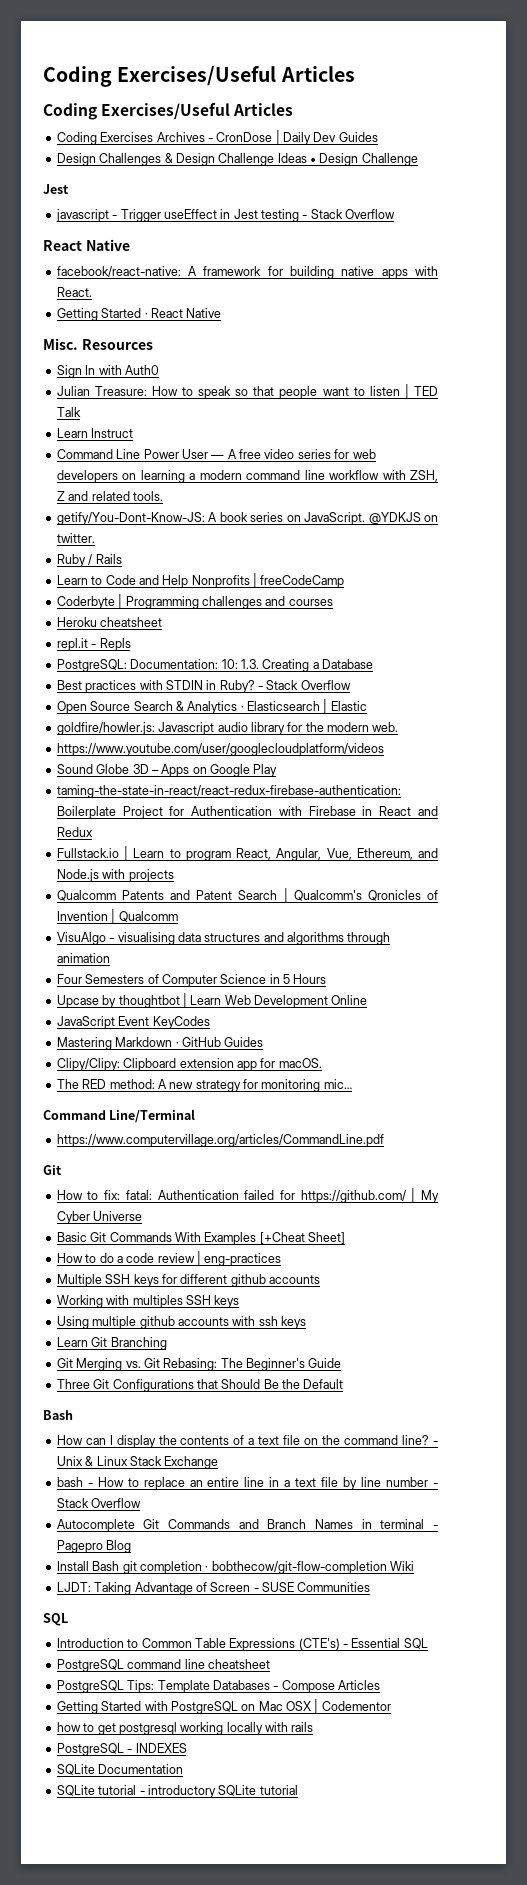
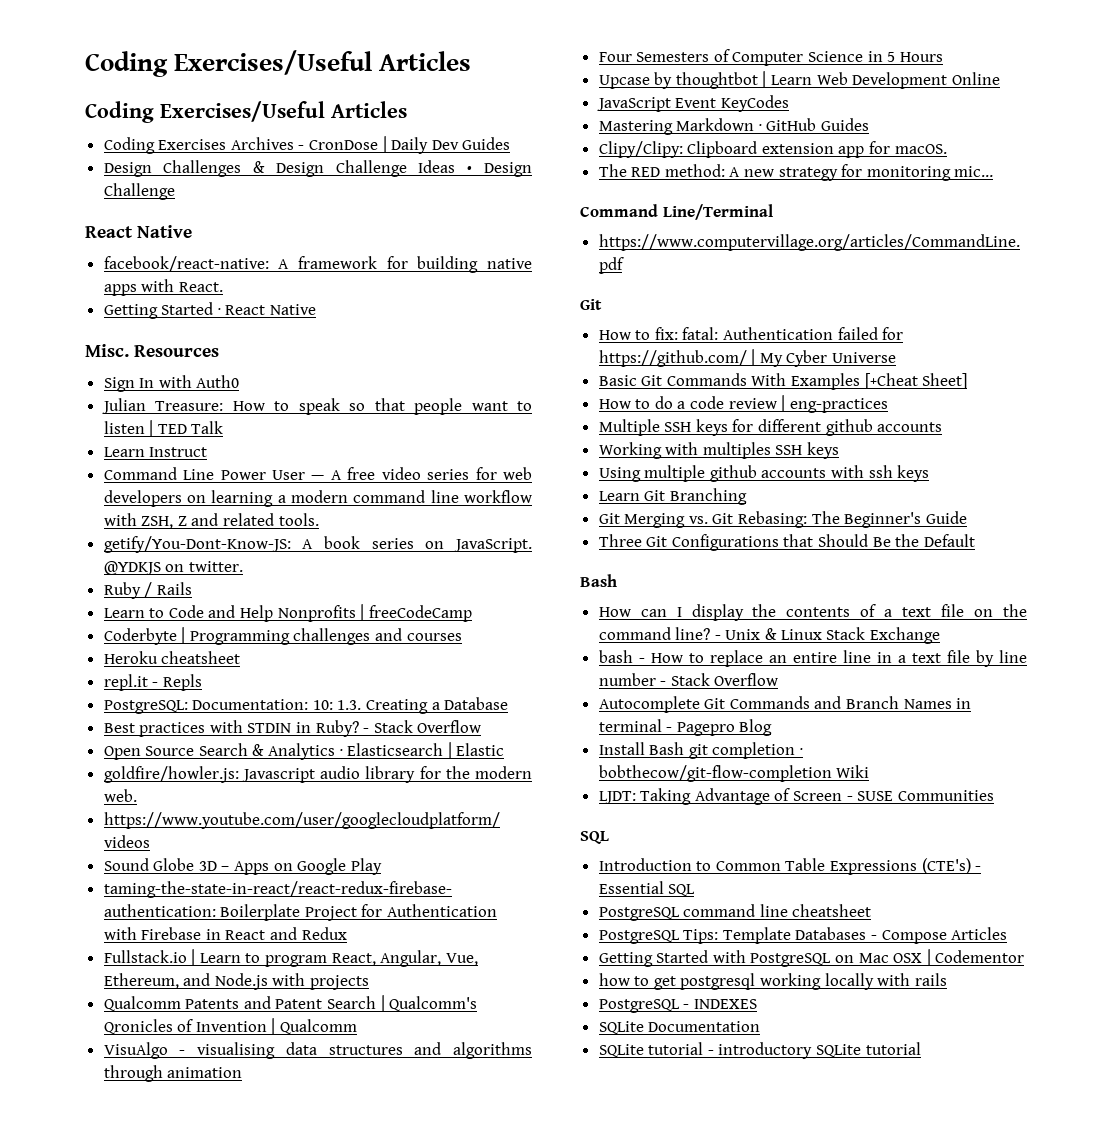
[43,184,69,194] [55,209,396,222] // Jest // javascript - Trigger useEffect in Jest testing - Stack Overflow -> (175, 191) none

